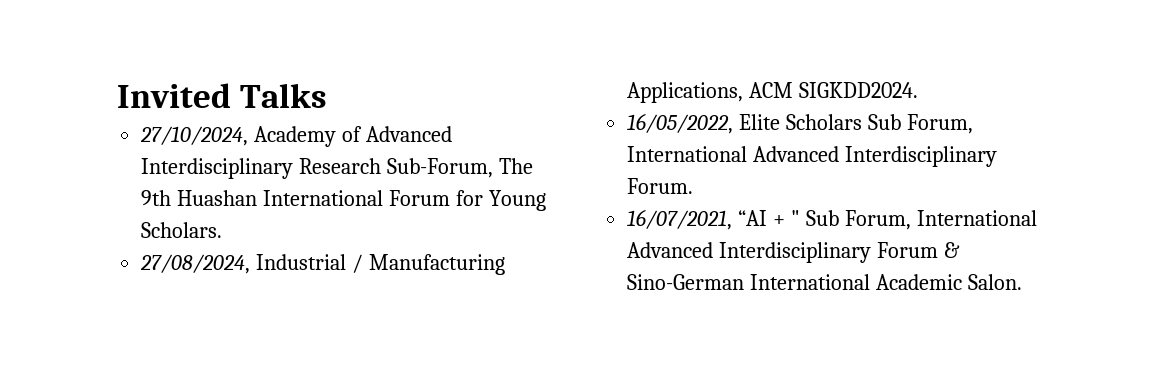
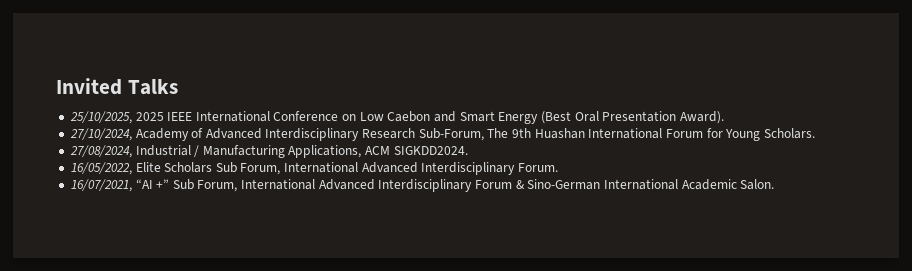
(328, 95) none -> [69,111,724,124] // 25/10/2025, 2025 IEEE International Conference on Low Caebon and Smart Energy (Best Oral Presentation Award).
[773,210,801,226] + " -> [156,179,170,189] +”

